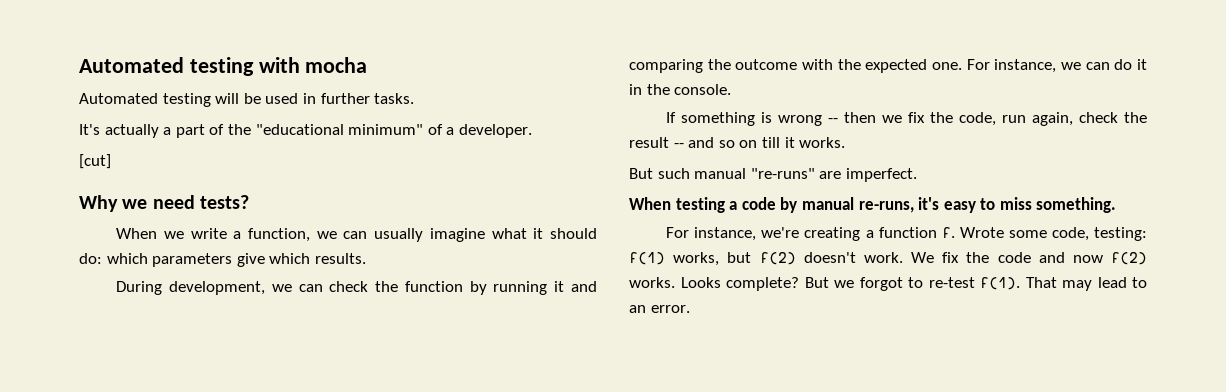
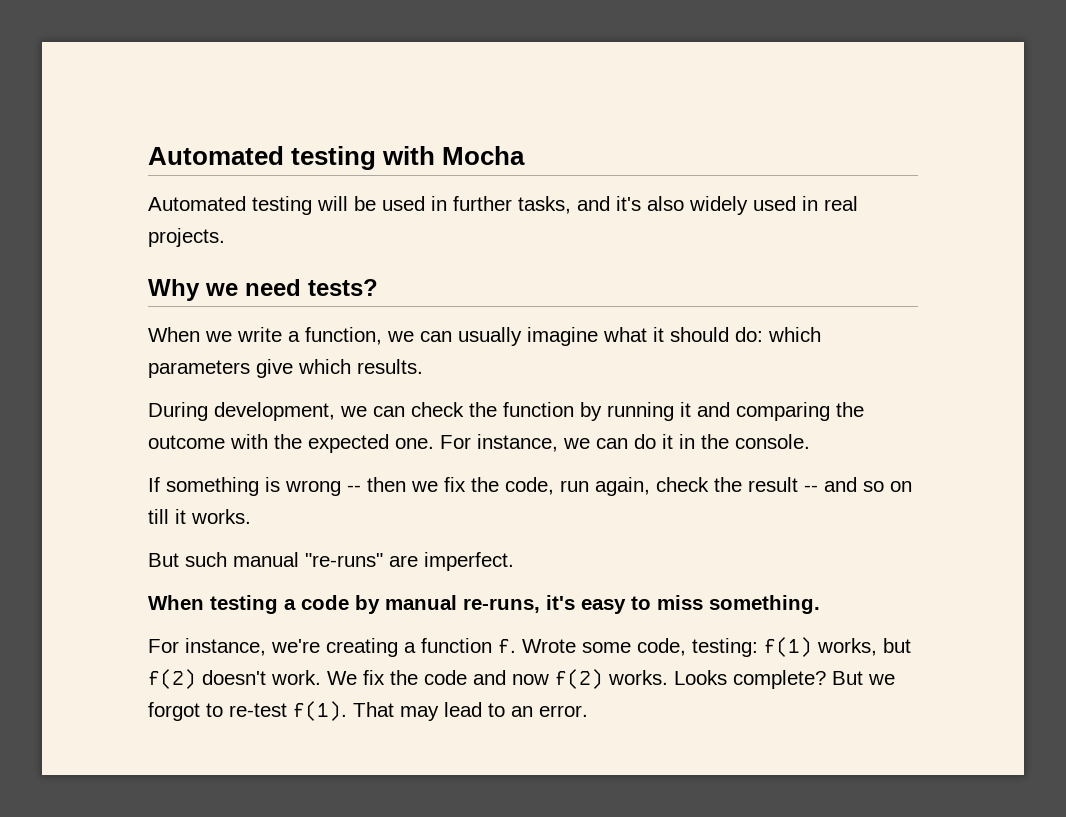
[305,57,368,73] mocha -> [442,146,526,165] Mocha
[374,93,415,104] [79,124,532,138] [79,154,111,169] tasks. // It's actually a part of the "educational minimum" of a developer. // [cut] -> [518,196,858,215] [148,228,225,247] tasks, and it's also widely used in real projects.

